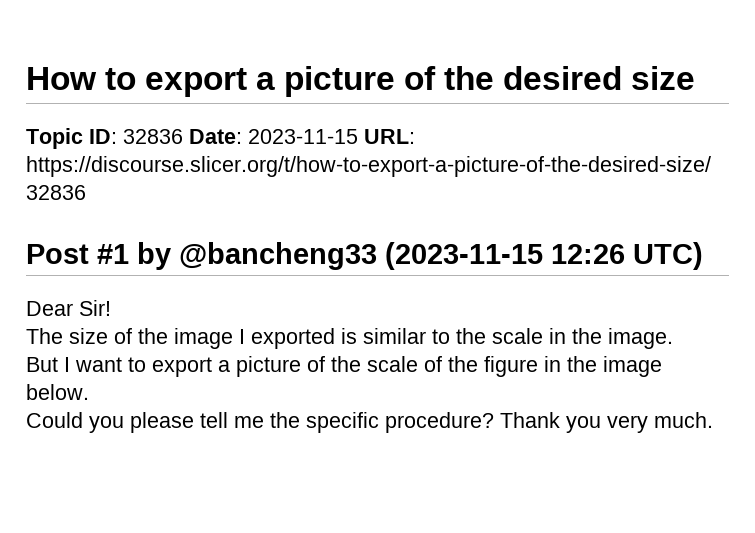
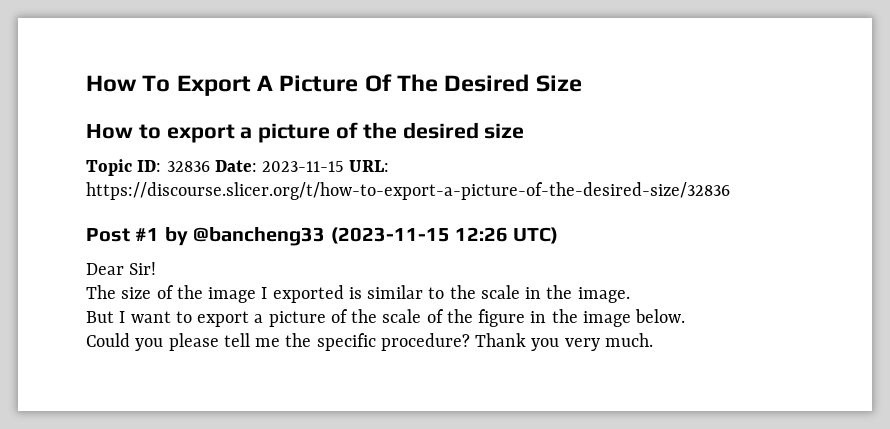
[26,67,97,90] How -> [86,74,582,96] [86,124,133,139] How To Export A Picture Of The Desired Size // How

